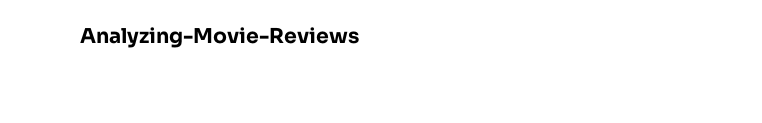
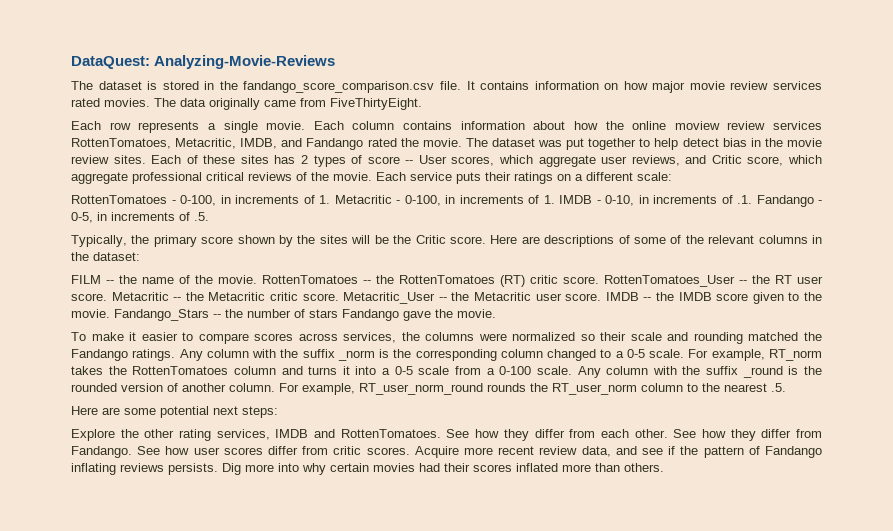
(80, 37) none -> [71,56,150,69] DataQuest:
(359, 37) none -> [71,81,822,93] [71,98,422,110] [71,121,822,133] [71,138,822,150] [71,155,822,167] [71,172,672,184] [71,195,822,207] [71,212,209,223] [71,235,822,247] [71,252,140,261] [71,275,823,287] [71,292,823,304] [71,309,496,321] [71,332,822,344] [71,349,823,361] [71,366,822,378] [71,383,786,395] [71,406,278,418] [71,429,823,441] [71,446,823,458] [71,463,664,475] // The dataset is stored in the fandango_score_comparison.csv file. It contains information on how major movie review services rated movies. The data originally came from FiveThirtyEight. // Each row represents a single movie. Each column contains information about how the online moview review services RottenTomatoes, Metacritic, IMDB, and Fandango rated the movie. The dataset was put together to help detect bias in the movie review sites. Each of these sites has 2 types of score -- User scores, which aggregate user reviews, and Critic score, which aggregate professional critical reviews of the movie. Each service puts their ratings on a different scale: // RottenTomatoes - 0-100, in increments of 1. Metacritic - 0-100, in increments of 1. IMDB - 0-10, in increments of .1. Fandango - 0-5, in increments of .5. // Typically, the primary score shown by the sites will be the Critic score. Here are descriptions of some of the relevant columns in the dataset: // FILM -- the name of the movie. RottenTomatoes -- the RottenTomatoes (RT) critic score. RottenTomatoes_User -- the RT user score. Metacritic -- the Metacritic critic score. Metacritic_User -- the Metacritic user score. IMDB -- the IMDB score given to the movie. Fandango_Stars -- the number of stars Fandango gave the movie. // To make it easier to compare scores across services, the columns were normalized so their scale and rounding matched the Fandango ratings. Any column with the suffix _norm is the corresponding column changed to a 0-5 scale. For example, RT_norm takes the RottenTomatoes column and turns it into a 0-5 scale from a 0-100 scale. Any column with the suffix _round is the rounded version of another column. For example, RT_user_norm_round rounds the RT_user_norm column to the nearest .5. // Here are some potential next steps: // Explore the other rating services, IMDB and RottenTomatoes. See how they differ from each other. See how they differ from Fandango. See how user scores differ from critic scores. Acquire more recent review data, and see if the pattern of Fandango inflating reviews persists. Dig more into why certain movies had their scores inflated more than others.

